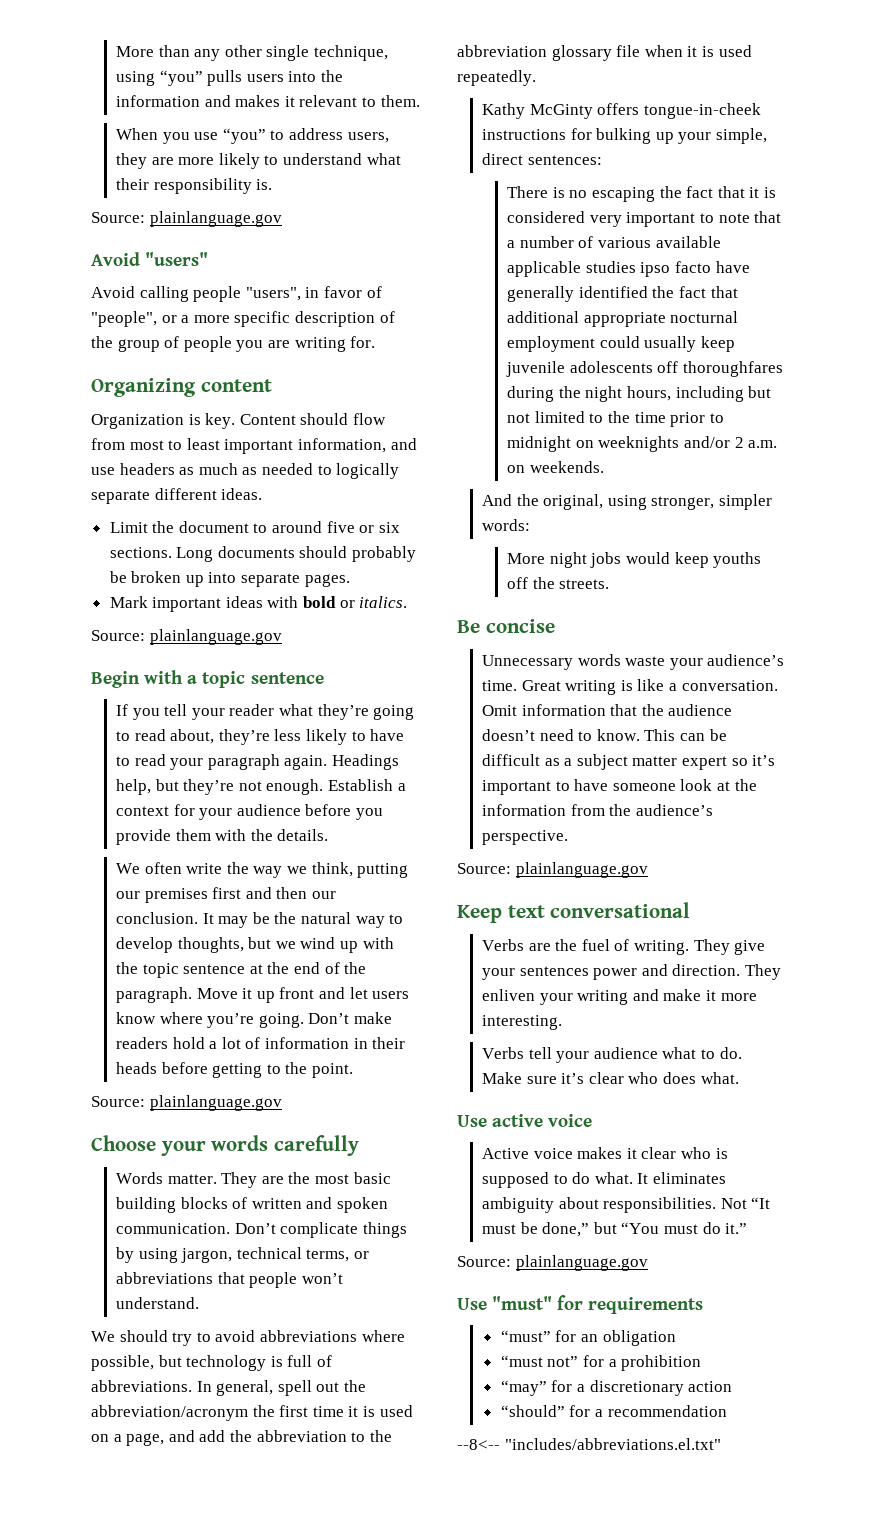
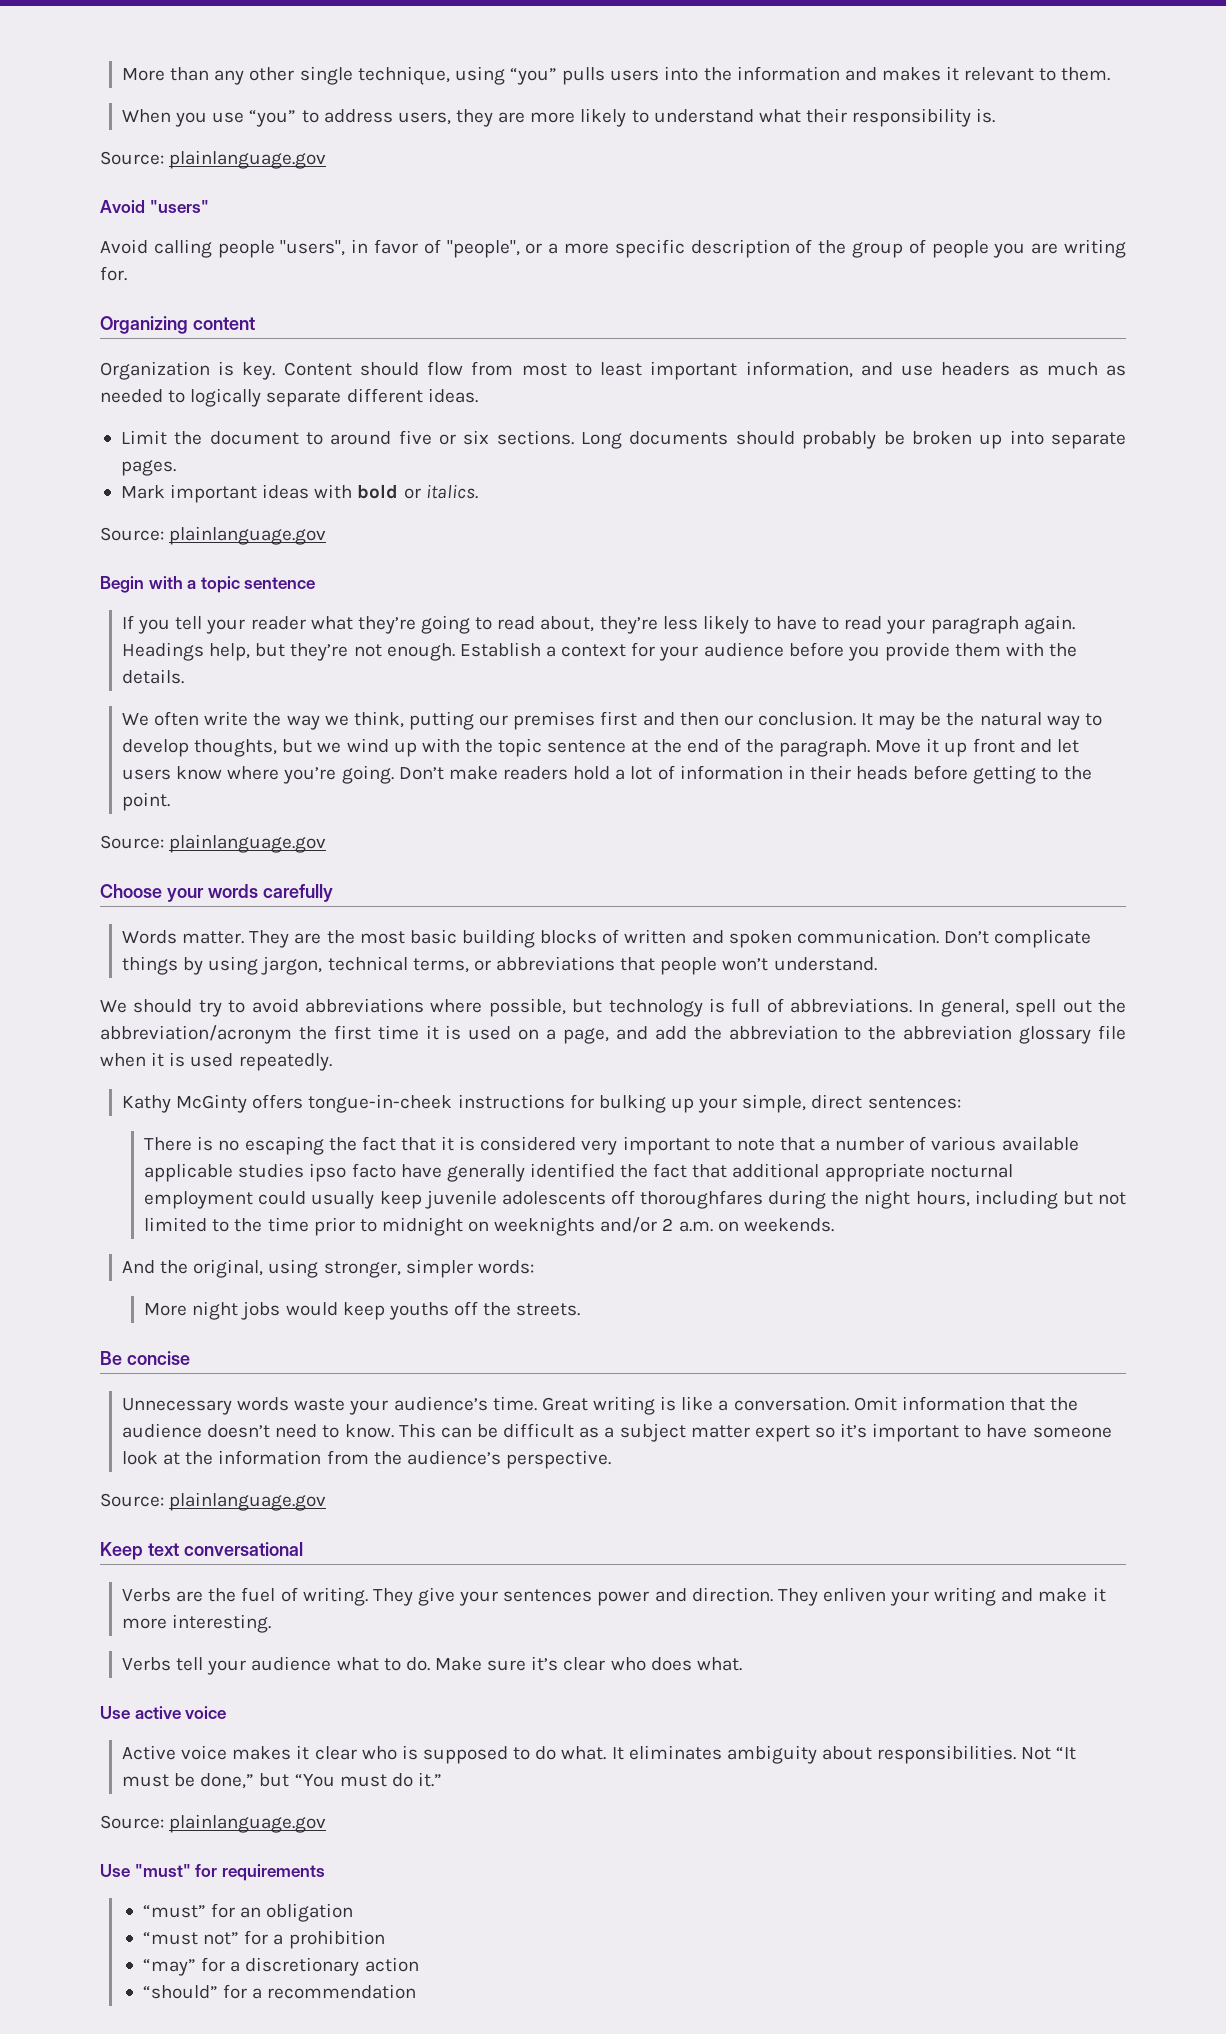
[457,1438,721,1450] // --8<-- "includes/abbreviations.el.txt" -> (417, 1991) none

